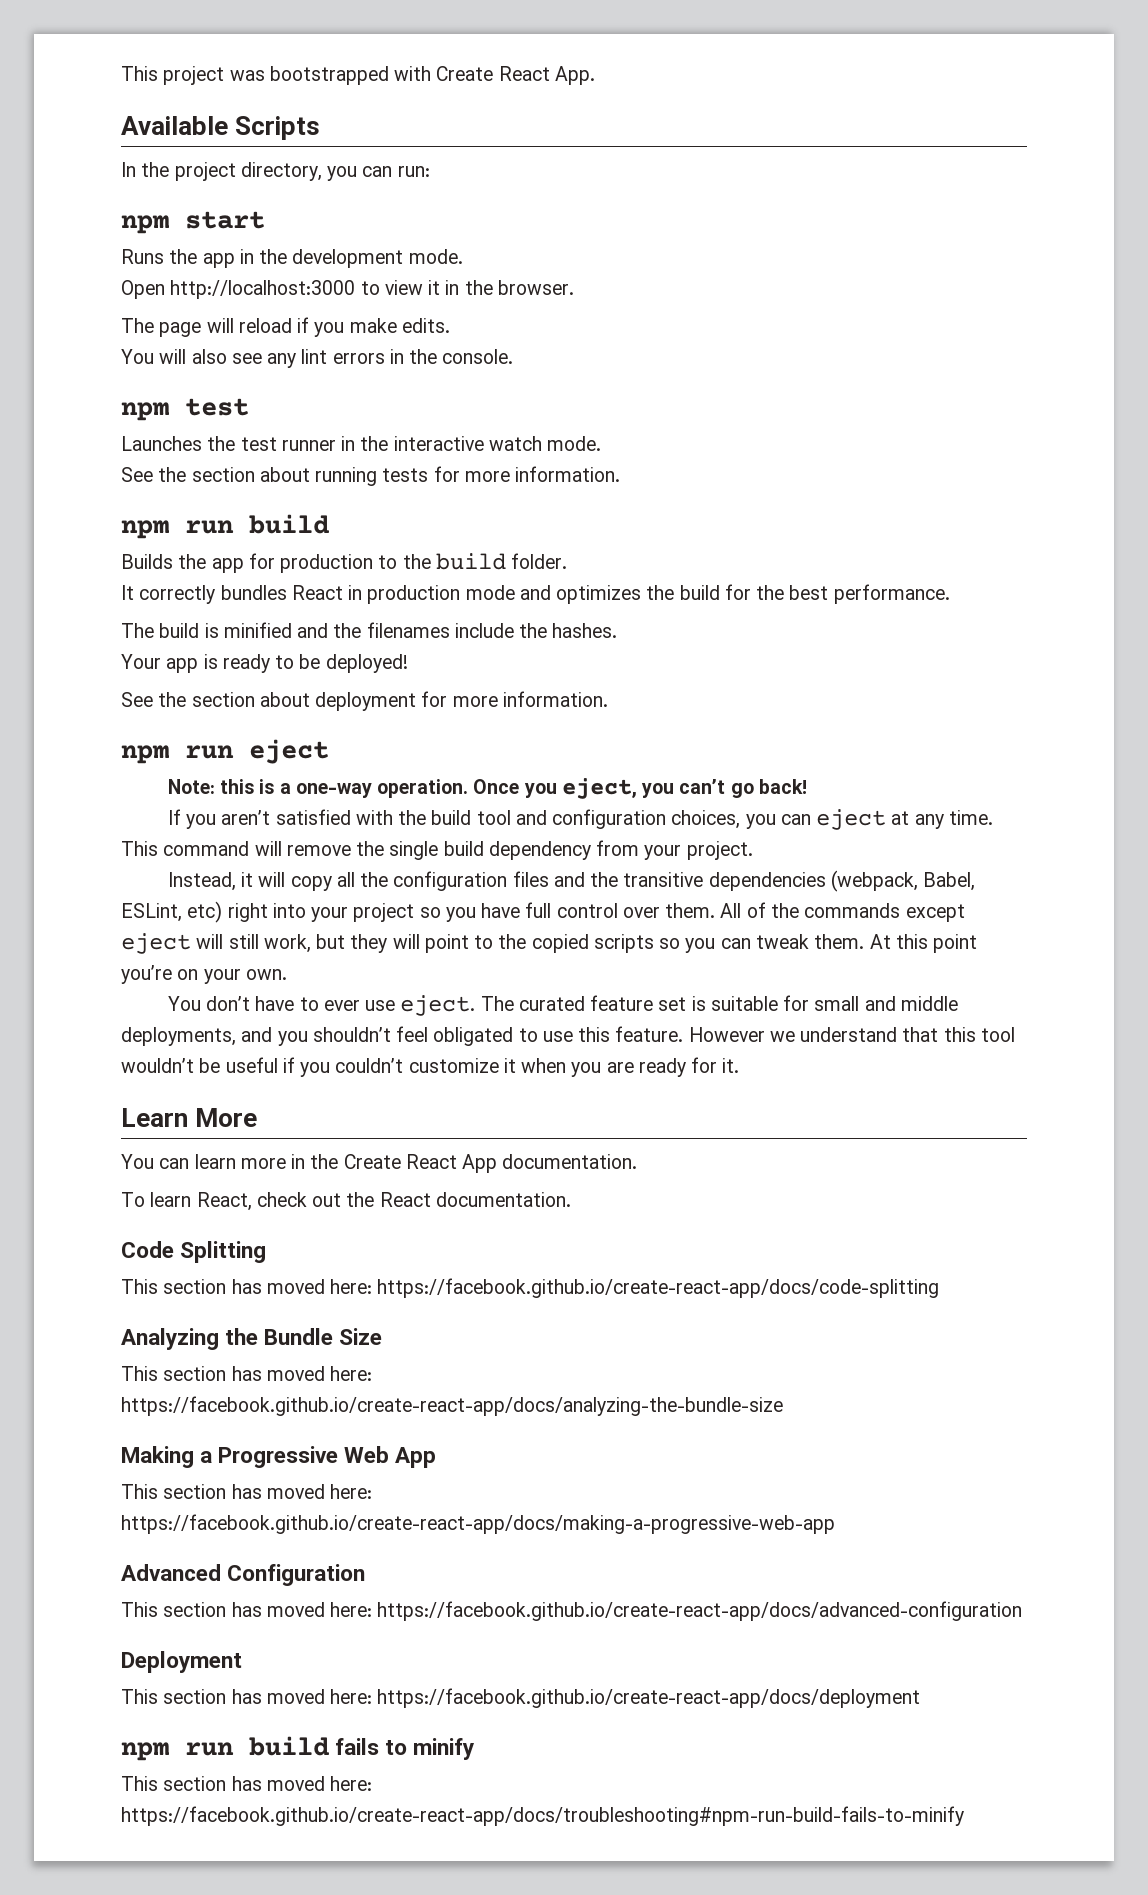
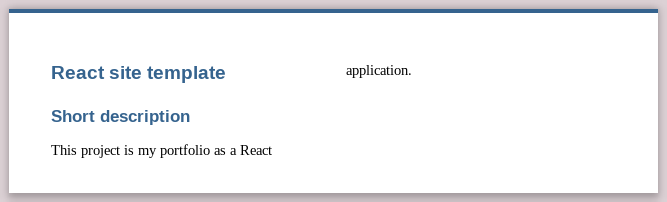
[121,66,595,85] [121,116,321,140] [121,162,430,181] [121,211,265,234] [121,249,463,268] [121,280,574,299] [121,317,450,337] [121,349,514,368] [121,398,249,421] [121,436,602,451] [121,466,621,486] [121,514,329,539] [121,553,568,573] [121,584,950,604] [121,622,618,638] [121,654,408,673] [121,691,608,711] [121,739,329,764] [167,778,807,799] [167,809,994,830] [121,840,753,860] [167,870,976,892] [121,901,965,923] [121,933,978,954] [121,965,287,984] [167,995,959,1016] [121,1026,1015,1046] [121,1057,740,1077] [121,1108,258,1127] [121,1154,638,1173] [121,1192,571,1211] [121,1241,267,1263] [121,1278,940,1298] [121,1328,383,1350] [121,1366,373,1381] [121,1396,783,1416] [121,1446,437,1468] [121,1484,373,1499] [121,1514,835,1534] [121,1564,366,1586] [121,1601,1023,1621] [121,1651,242,1673] [121,1688,921,1708] [121,1736,475,1761] [121,1776,373,1791] [121,1806,964,1826] This project was bootstrapped with Create React App. // Available Scripts // In the project directory, you can run: // npm start // Runs the app in the development mode. // Open http://localhost:3000 to view it in the browser. // The page will reload if you make edits. // You will also see any lint errors in the console. // npm test // Launches the test runner in the interactive watch mode. // See the section about running tests for more information. // npm run build // Builds the app for production to the build folder. // It correctly bundles React in production mode and optimizes the build for the best performance. // The build is minified and the filenames include the hashes. // Your app is ready to be deployed! // See the section about deployment for more information. // npm run eject // Note: this is a one-way operation. Once you eject, you can’t go back! // If you aren’t satisfied with the build tool and configuration choices, you can eject at any time. This command will remove the single build dependency from your project. // Instead, it will copy all the configuration files and the transitive dependencies (webpack, Babel, ESLint, etc) right into your project so you have full control over them. All of the commands except eject will still work, but they will point to the copied scripts so you can tweak them. At this point you’re on your own. // You don’t have to ever use eject. The curated feature set is suitable for small and middle deployments, and you shouldn’t feel obligated to use this feature. However we understand that this tool wouldn’t be useful if you couldn’t customize it when you are ready for it. // Learn More // You can learn more in the Create React App documentation. // To learn React, check out the React documentation. // Code Splitting // This section has moved here: https://facebook.github.io/create-react-app/docs/code-splitting // Analyzing the Bundle Size // This section has moved here: https://facebook.github.io/create-react-app/docs/analyzing-the-bundle-size // Making a Progressive Web App // This section has moved here: https://facebook.github.io/create-react-app/docs/making-a-progressive-web-app // Advanced Configuration // This section has moved here: https://facebook.github.io/create-react-app/docs/advanced-configuration // Deployment // This section has moved here: https://facebook.github.io/create-react-app/docs/deployment // npm run build fails to minify // This section has moved here: https://facebook.github.io/create-react-app/docs/troubleshooting#npm-run-build-fails-to-minify -> [51,66,227,83] [51,110,190,125] [51,144,272,158] [346,65,412,78] React site template // Short description // This project is my portfolio as a React application.

